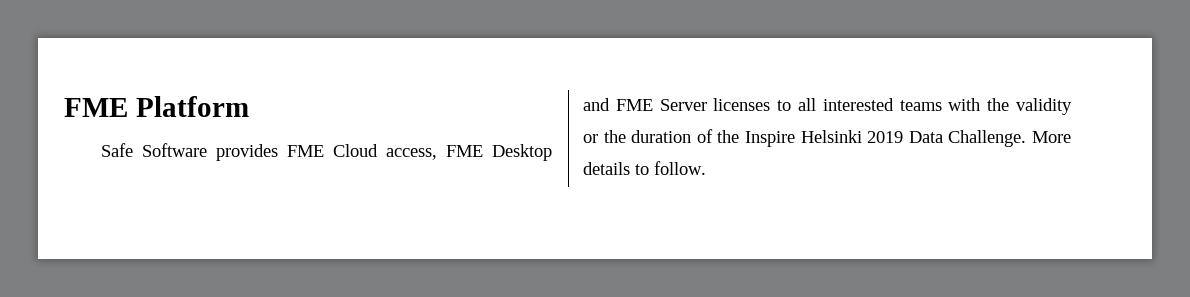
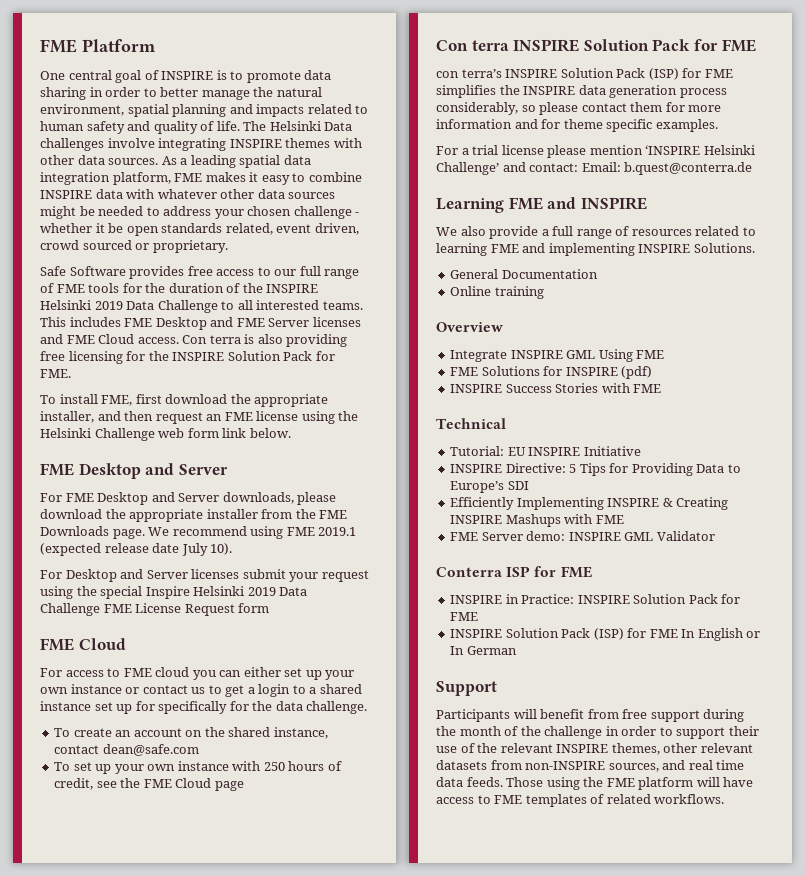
[100,143,437,161] Safe Software provides FME Cloud access, -> [40,70,332,83] [40,87,322,100] [40,104,369,117] [40,121,353,134] [40,138,362,151] [40,155,311,168] [40,172,362,185] [40,189,336,199] [40,206,360,219] [40,223,359,236] [40,240,228,253] [40,266,360,279] [40,283,319,293] [40,300,363,313] [40,317,121,327] One central goal of INSPIRE is to promote data sharing in order to better manage the natural environment, spatial planning and impacts related to human safety and quality of life. The Helsinki Data challenges involve integrating INSPIRE themes with other data sources. As a leading spatial data integration platform, FME makes it easy to combine INSPIRE data with whatever other data sources might be needed to address your chosen challenge - whether it be open standards related, event driven, crowd sourced or proprietary. // Safe Software provides free access to our full range of FME tools for the duration of the INSPIRE Helsinki 2019 Data Challenge to all interested teams. This includes
[777,98,1072,115] [583,129,1071,147] [583,161,706,175] to all interested teams with the validity or the duration of the Inspire Helsinki 2019 Data Challenge. More details to follow. -> [40,334,348,347] [40,351,335,364] [40,369,71,378] [40,394,329,407] [40,411,359,424] [40,428,291,441] [40,463,228,479] [40,492,337,505] [40,509,348,522] [40,526,357,539] [40,543,233,556] [40,569,369,582] [40,586,308,599] [40,603,270,616] [40,638,126,651] [40,667,355,680] [40,684,362,697] [40,701,368,714] [54,727,328,739] [54,744,199,756] [54,761,342,774] [54,778,244,791] [436,39,756,52] [436,68,733,80] [436,85,727,98] [436,102,722,115] [436,119,718,132] [436,145,755,158] [436,162,753,175] [436,197,647,213] [436,226,756,239] [436,243,755,256] [450,269,598,279] [450,286,544,299] [436,322,503,332] [450,349,665,362] [450,366,653,379] [450,383,662,393] [436,418,506,429] [450,446,641,456] [450,463,741,476] [450,481,529,493] [450,497,729,510] [450,514,624,527] [450,531,715,541] [436,566,592,578] [450,594,741,604] [450,612,479,621] [450,628,761,641] [450,646,517,655] [436,681,497,696] [436,709,745,722] [436,726,759,739] [436,743,753,755] [436,760,745,772] [436,777,754,790] [436,794,725,807] and FME Cloud access. Con terra is also providing free licensing for the INSPIRE Solution Pack for FME. // To install FME, first download the appropriate installer, and then request an FME license using the Helsinki Challenge web form link below. // FME Desktop and Server // For FME Desktop and Server downloads, please download the appropriate installer from the FME Downloads page. We recommend using FME 2019.1 (expected release date July 10). // For Desktop and Server licenses submit your request using the special Inspire Helsinki 2019 Data Challenge FME License Request form // FME Cloud // For access to FME cloud you can either set up your own instance or contact us to get a login to a shared instance set up for specifically for the data challenge. // To create an account on the shared instance, contact dean@safe.com // To set up your own instance with 250 hours of credit, see the FME Cloud page // Con terra INSPIRE Solution Pack for FME // con terra’s INSPIRE Solution Pack (ISP) for FME simplifies the INSPIRE data generation process considerably, so please contact them for more information and for theme specific examples. // For a trial license please mention ‘INSPIRE Helsinki Challenge’ and contact: Email: b.quest@conterra.de // Learning FME and INSPIRE // We also provide a full range of resources related to learning FME and implementing INSPIRE Solutions. // General Documentation // Online training // Overview // Integrate INSPIRE GML Using FME // FME Solutions for INSPIRE (pdf) // INSPIRE Success Stories with FME // Technical // Tutorial: EU INSPIRE Initiative // INSPIRE Directive: 5 Tips for Providing Data to Europe’s SDI // Efficiently Implementing INSPIRE & Creating INSPIRE Mashups with FME // FME Server demo: INSPIRE GML Validator // Conterra ISP for FME // INSPIRE in Practice: INSPIRE Solution Pack for FME // INSPIRE Solution Pack (ISP) for FME In English or In German // Support // Participants will benefit from free support during the month of the challenge in order to support their use of the relevant INSPIRE themes, other relevant datasets from non-INSPIRE sources, and real time data feeds. Those using the FME platform will have access to FME templates of related workflows.

